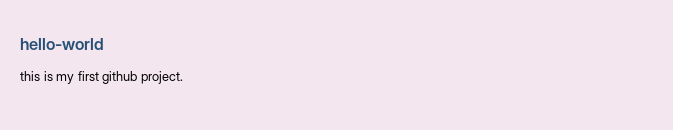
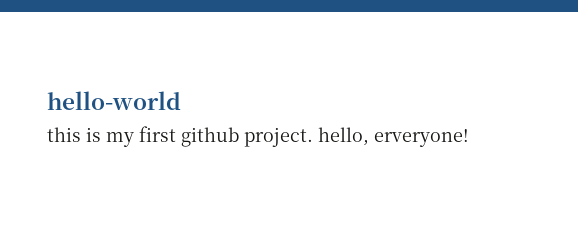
(183, 77) none -> [318,127,469,147] hello, erveryone!

